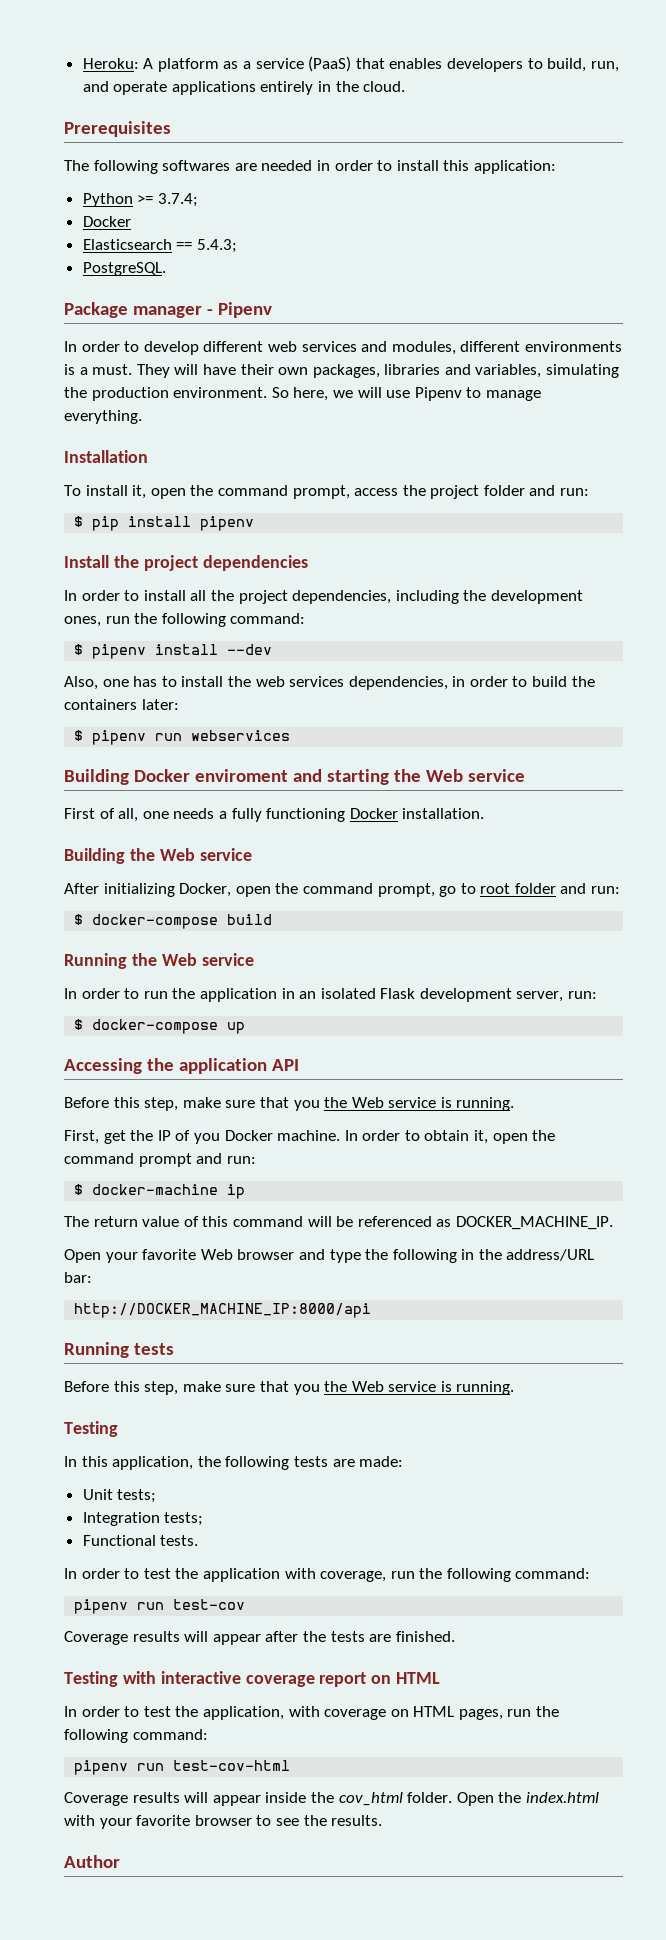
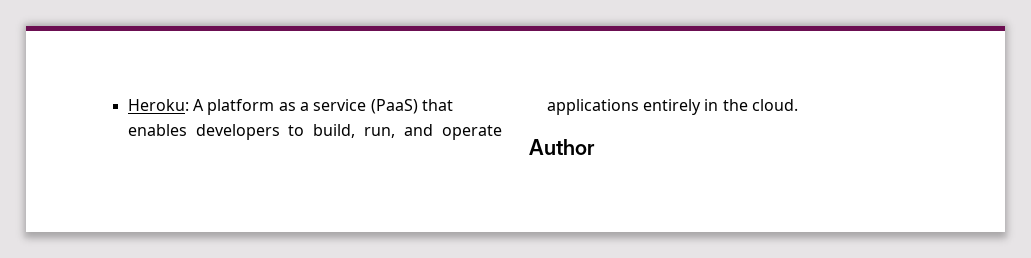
[64,121,171,137] [64,160,556,174] [82,193,198,207] [82,216,131,227] [82,239,237,253] [82,262,166,276] [64,302,272,318] [64,341,622,355] [64,364,620,378] [64,387,541,401] [64,410,142,424] [64,450,148,463] [64,485,590,499] [74,516,255,531] [64,555,308,571] [64,590,583,604] [64,613,306,627] [74,644,273,659] [64,676,595,690] [64,699,179,710] [74,730,291,745] [64,769,525,785] [64,808,485,822] [64,848,252,864] [64,883,621,897] [74,914,273,929] [64,953,254,969] [64,988,598,1002] [74,1019,246,1034] [64,1058,299,1074] [64,1097,515,1111] [64,1130,556,1144] [64,1153,256,1167] [74,1184,246,1199] [64,1216,613,1230] [64,1249,595,1263] [64,1272,92,1283] [74,1303,372,1318] [64,1342,174,1358] [64,1381,515,1395] [64,1421,118,1437] [64,1456,404,1470] [82,1489,157,1503] [82,1512,204,1526] [82,1535,199,1546] [64,1568,591,1582] [74,1599,246,1614] [64,1631,455,1645] [64,1671,441,1687] [64,1706,560,1720] [64,1729,208,1743] [74,1760,291,1775] [64,1792,599,1806] [64,1815,383,1829] // Prerequisites // The following softwares are needed in order to install this application: // Python >= 3.7.4; // Docker // Elasticsearch == 5.4.3; // PostgreSQL. // Package manager - Pipenv // In order to develop different web services and modules, different environments is a must. They will have their own packages, libraries and variables, simulating the production environment. So here, we will use Pipenv to manage everything. // Installation // To install it, open the command prompt, access the project folder and run: // $ pip install pipenv // Install the project dependencies // In order to install all the project dependencies, including the development ones, run the following command: // $ pipenv install --dev // Also, one has to install the web services dependencies, in order to build the containers later: // $ pipenv run webservices // Building Docker enviroment and starting the Web service // First of all, one needs a fully functioning Docker installation. // Building the Web service // After initializing Docker, open the command prompt, go to root folder and run: // $ docker-compose build // Running the Web service // In order to run the application in an isolated Flask development server, run: // $ docker-compose up // Accessing the application API // Before this step, make sure that you the Web service is running. // First, get the IP of you Docker machine. In order to obtain it, open the command prompt and run: // $ docker-machine ip // The return value of this command will be referenced as DOCKER_MACHINE_IP. // Open your favorite Web browser and type the following in the address/URL bar: // http://DOCKER_MACHINE_IP:8000/api // Running tests // Before this step, make sure that you the Web service is running. // Testing // In this application, the following tests are made: // Unit tests; // Integration tests; // Functional tests. // In order to test the application with coverage, run the following command: // pipenv run test-cov // Coverage results will appear after the tests are finished. // Testing with interactive coverage report on HTML // In order to test the application, with coverage on HTML pages, run the following command: // pipenv run test-cov-html // Coverage results will appear inside the cov_html folder. Open the index.html with your favorite browser to see the results. -> (798, 105) none

